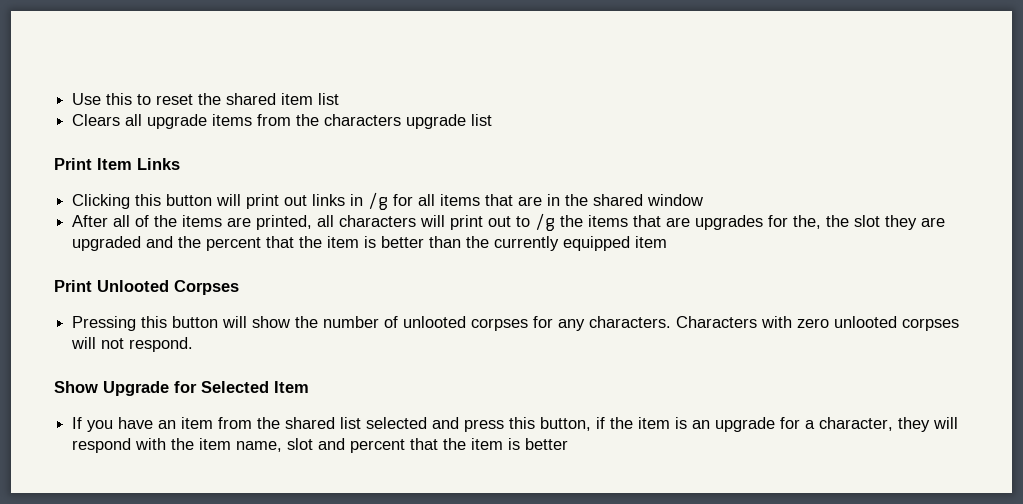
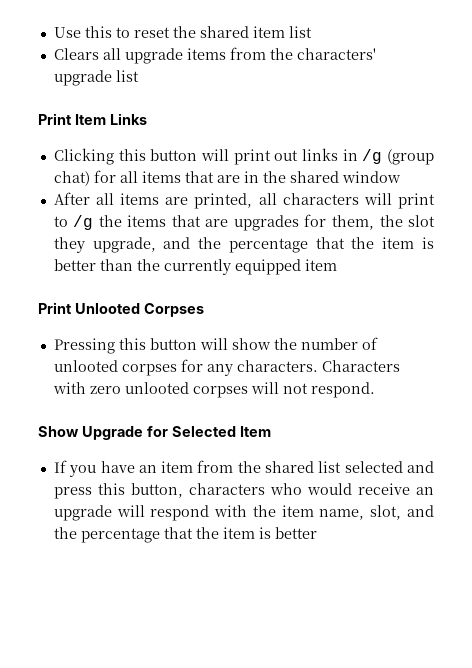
[324,114,402,126] characters -> [296,48,376,60] characters'
(389, 201) none -> [386,149,434,165] [53,171,90,186] (group chat)
[135,215,178,227] of the -> (115, 199) none
[488,216,512,227] out -> (435, 201) none
[793,215,822,229] the, -> [331,215,374,230] them,
[921,217,946,227] [72,236,262,251] are upgraded and the percent -> [92,237,308,253] upgrade, and the percentage
[596,417,931,432] if the item is an upgrade for a character, they -> [188,483,435,495] [53,505,112,521] characters who would receive an upgrade
[287,438,406,453] slot and percent -> [370,505,435,520] [53,527,160,543] slot, and the percentage

